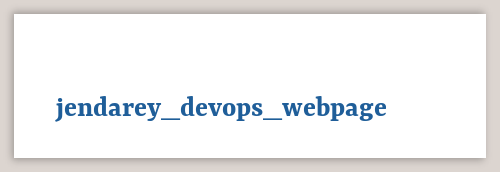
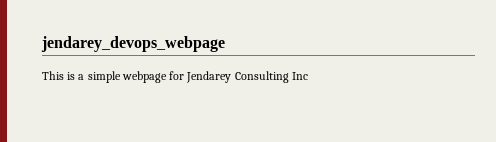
(387, 109) none -> [42,71,308,83] // This is a simple webpage for Jendarey Consulting Inc

